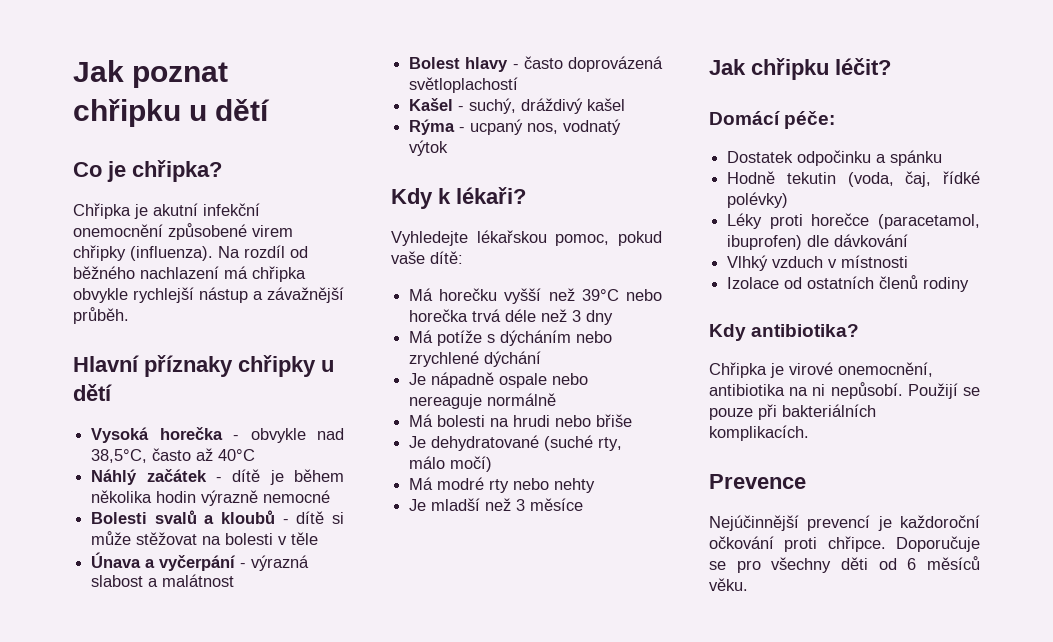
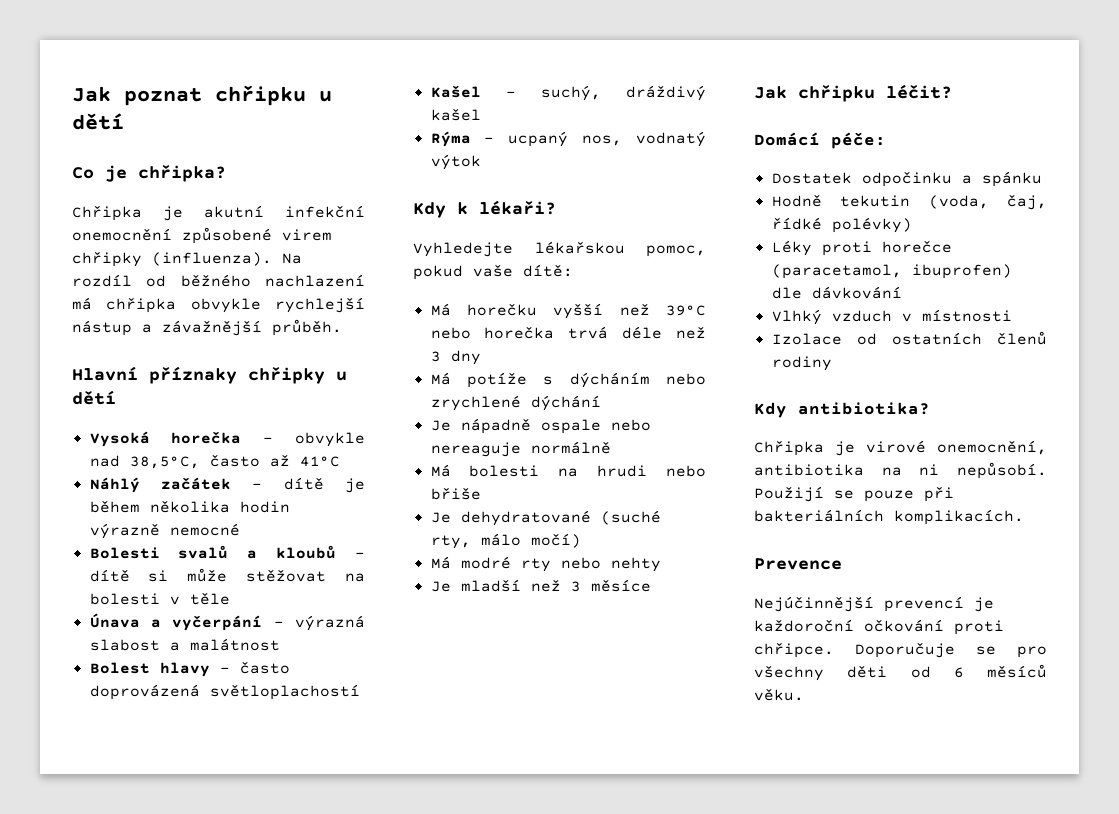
[218,449,256,461] 40°C -> [299,456,340,467] 41°C

